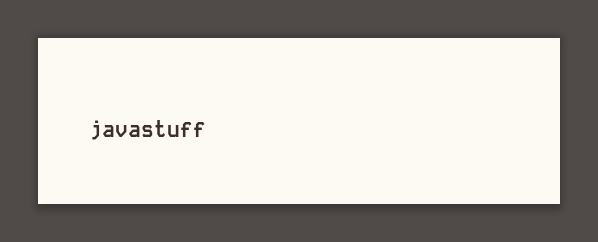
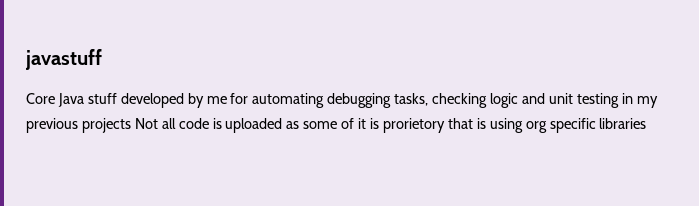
(206, 130) none -> [26,93,658,108] [26,118,647,133] // Core Java stuff developed by me for automating debugging tasks, checking logic and unit testing in my previous projects Not all code is uploaded as some of it is prorietory that is using org specific libraries

